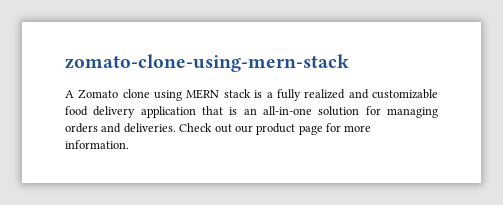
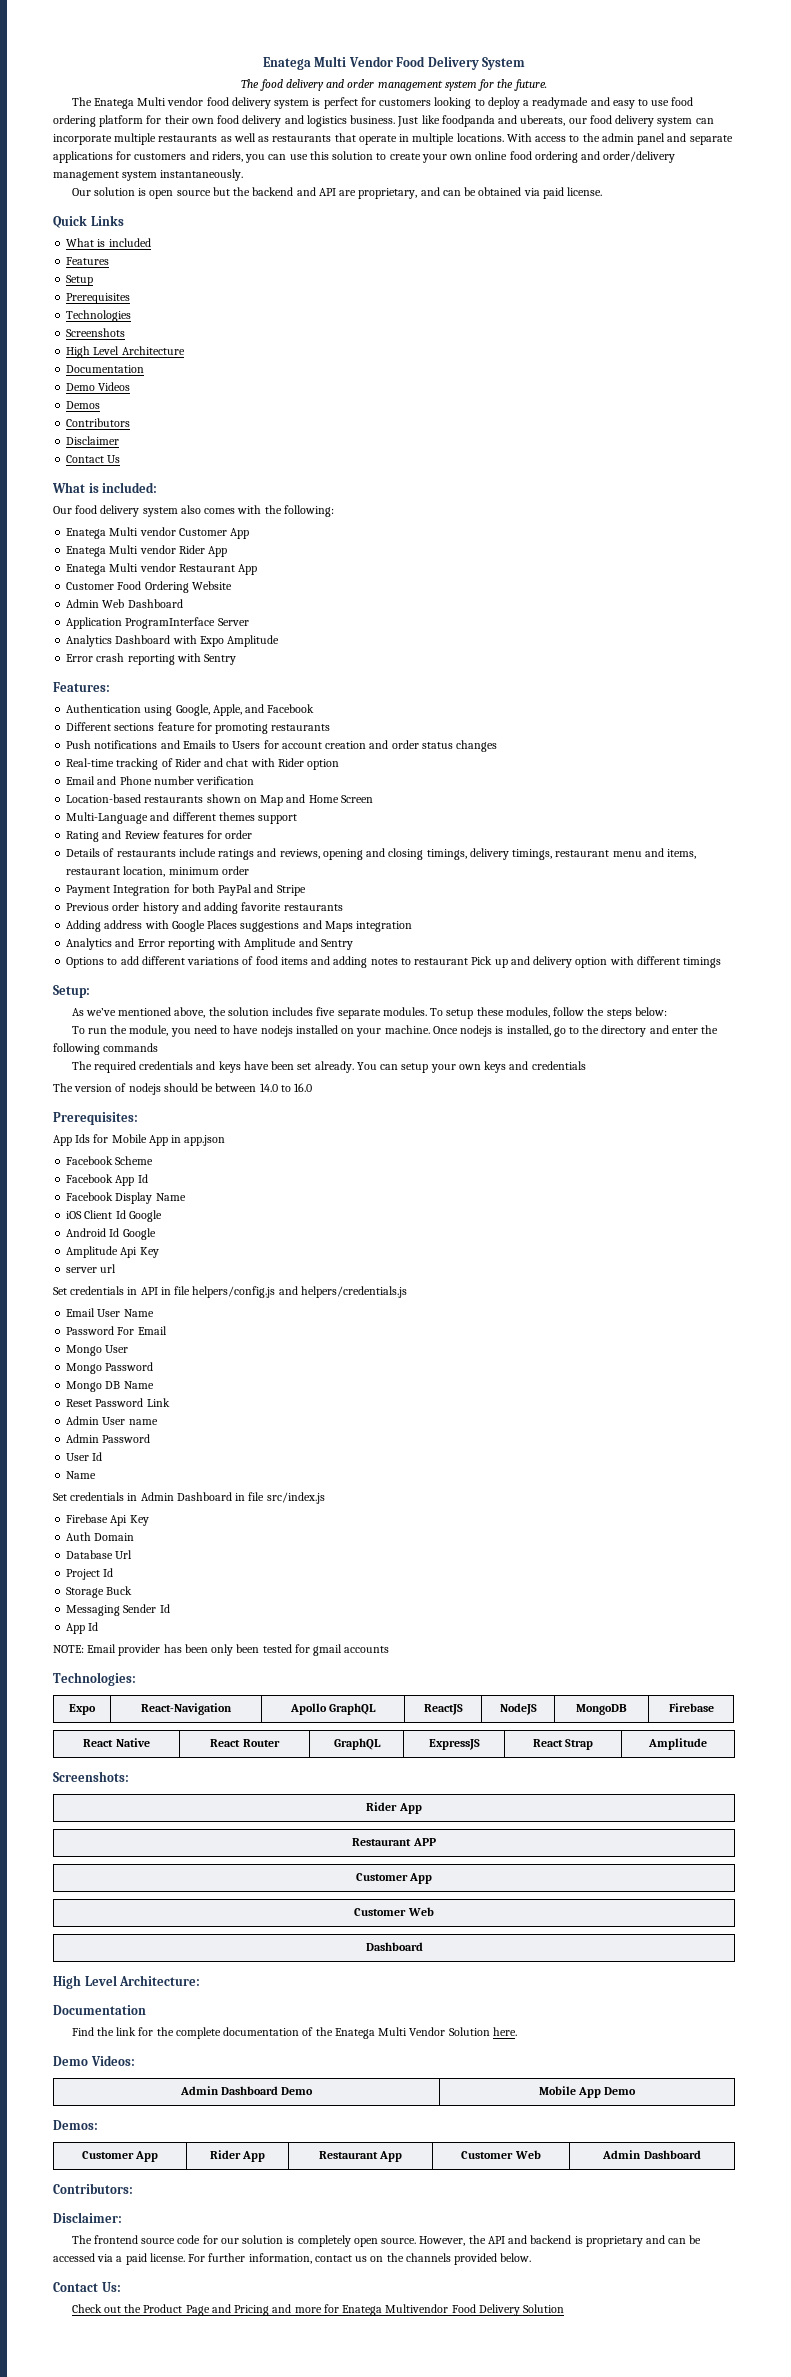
[65,54,349,72] [65,89,439,101] [65,106,438,118] [65,123,372,135] [65,140,129,149] zomato-clone-using-mern-stack // A Zomato clone using MERN stack is a fully realized and customizable food delivery application that is an all-in-one solution for managing orders and deliveries. Check out our product page for more information. -> [262,56,526,70] [241,79,547,91] [71,97,694,109] [53,115,714,127] [53,133,733,145] [53,151,676,163] [53,169,244,181] [71,187,603,199] [53,215,124,228] [66,238,151,247] [66,257,110,265] [66,275,94,286] [66,293,131,304] [66,310,132,322] [66,328,126,337] [66,346,185,358] [66,365,145,373] [66,382,131,391] [66,401,101,409] [66,418,131,427] [66,436,120,445] [66,455,121,463] [52,482,158,493] [53,505,334,517] [66,527,250,539] [66,545,228,557] [66,563,258,575] [66,581,232,593] [66,599,183,608] [66,617,249,629] [66,635,280,647] [66,653,237,665] [53,682,110,692] [66,704,315,716] [66,722,331,734] [66,740,498,752] [66,758,340,770] [66,776,255,785] [66,794,373,806] [66,812,298,824] [66,830,253,842] [66,848,697,860] [66,866,249,877] [66,884,306,896] [66,902,343,914] [66,920,413,932] [66,938,353,950] [66,956,722,968] [53,985,90,998] [71,1007,667,1019] [71,1025,719,1037] [53,1043,159,1055] [71,1061,586,1073] [53,1083,313,1095] [53,1112,138,1125] [53,1134,226,1146] [66,1156,154,1165] [66,1174,148,1186] [66,1192,186,1204] [66,1210,162,1222] [66,1228,156,1240] [66,1246,159,1258] [66,1264,117,1273] [53,1286,407,1298] [66,1308,154,1317] [66,1326,167,1335] [66,1345,129,1356] [66,1362,154,1374] [66,1381,154,1392] [66,1398,170,1407] [66,1416,158,1425] [66,1434,151,1443] [66,1452,103,1461] [66,1471,97,1479] [53,1492,325,1504] [66,1514,149,1526] [66,1532,135,1541] [66,1550,133,1559] [66,1568,114,1580] [66,1586,133,1598] [66,1604,170,1616] [66,1622,99,1634] [53,1644,390,1656] [53,1672,136,1686] [69,1704,96,1715] [141,1703,232,1715] [289,1703,377,1715] [423,1704,463,1715] [499,1703,537,1715] [576,1704,627,1715] [668,1703,714,1712] [83,1738,150,1747] [210,1739,280,1747] [333,1738,381,1750] [428,1739,480,1750] [532,1739,594,1750] [648,1738,707,1750] [53,1771,129,1782] [366,1802,422,1814] [352,1838,436,1846] [355,1873,433,1884] [354,1907,434,1916] [365,1942,423,1951] [53,1975,201,1989] [53,2005,146,2015] [71,2027,517,2039] [53,2055,135,2066] [179,2086,314,2095] [538,2086,637,2098] [53,2120,98,2130] [81,2151,159,2162] [209,2150,266,2162] [318,2151,403,2162] [461,2150,541,2159] [602,2150,701,2159] [53,2183,133,2194] [53,2212,122,2223] [71,2235,702,2247] [53,2253,532,2265] [53,2282,121,2292] [71,2304,565,2316] Enatega Multi Vendor Food Delivery System // The food delivery and order management system for the future. // The Enatega Multi vendor food delivery system is perfect for customers looking to deploy a readymade and easy to use food ordering platform for their own food delivery and logistics business. Just like foodpanda and ubereats, our food delivery system can incorporate multiple restaurants as well as restaurants that operate in multiple locations. With access to the admin panel and separate applications for customers and riders, you can use this solution to create your own online food ordering and order/delivery management system instantaneously. // Our solution is open source but the backend and API are proprietary, and can be obtained via paid license. // Quick Links // What is included // Features // Setup // Prerequisites // Technologies // Screenshots // High Level Architecture // Documentation // Demo Videos // Demos // Contributors // Disclaimer // Contact Us // What is included: // Our food delivery system also comes with the following: // Enatega Multi vendor Customer App // Enatega Multi vendor Rider App // Enatega Multi vendor Restaurant App // Customer Food Ordering Website // Admin Web Dashboard // Application ProgramInterface Server // Analytics Dashboard with Expo Amplitude // Error crash reporting with Sentry // Features: // Authentication using Google, Apple, and Facebook // Different sections feature for promoting restaurants // Push notifications and Emails to Users for account creation and order status changes // Real-time tracking of Rider and chat with Rider option // Email and Phone number verification // Location-based restaurants shown on Map and Home Screen // Multi-Language and different themes support // Rating and Review features for order // Details of restaurants include ratings and reviews, opening and closing timings, delivery timings, restaurant menu and items, restaurant location, minimum order // Payment Integration for both PayPal and Stripe // Previous order history and adding favorite restaurants // Adding address with Google Places suggestions and Maps integration // Analytics and Error reporting with Amplitude and Sentry // Options to add different variations of food items and adding notes to restaurant Pick up and delivery option with different timings // Setup: // As we’ve mentioned above, the solution includes five separate modules. To setup these modules, follow the steps below: // To run the module, you need to have nodejs installed on your machine. Once nodejs is installed, go to the directory and enter the following commands // The required credentials and keys have been set already. You can setup your own keys and credentials // The version of nodejs should be between 14.0 to 16.0 // Prerequisites: // App Ids for Mobile App in app.json // Facebook Scheme // Facebook App Id // Facebook Display Name // iOS Client Id Google // Android Id Google // Amplitude Api Key // server url // Set credentials in API in file helpers/config.js and helpers/credentials.js // Email User Name // Password For Email // Mongo User // Mongo Password // Mongo DB Name // Reset Password Link // Admin User name // Admin Password // User Id // Name // Set credentials in Admin Dashboard in file src/index.js // Firebase Api Key // Auth Domain // Database Url // Project Id // Storage Buck // Messaging Sender Id // App Id // NOTE: Email provider has been only been tested for gmail accounts // Technologies: // Expo | React-Navigation | Apollo GraphQL | ReactJS | NodeJS | MongoDB | Firebase // React Native | React Router | GraphQL | ExpressJS | React Strap | Amplitude // Screenshots: // Rider App // Restaurant APP // Customer App // Customer Web // Dashboard // High Level Architecture: // Documentation // Find the link for the complete documentation of the Enatega Multi Vendor Solution here. // Demo Videos: // Admin Dashboard Demo | Mobile App Demo // Demos: // Customer App | Rider App | Restaurant App | Customer Web | Admin Dashboard // Contributors: // Disclaimer: // The frontend source code for our solution is completely open source. However, the API and backend is proprietary and can be accessed via a paid license. For further information, contact us on the channels provided below. // Contact Us: // Check out the Product Page and Pricing and more for Enatega Multivendor Food Delivery Solution

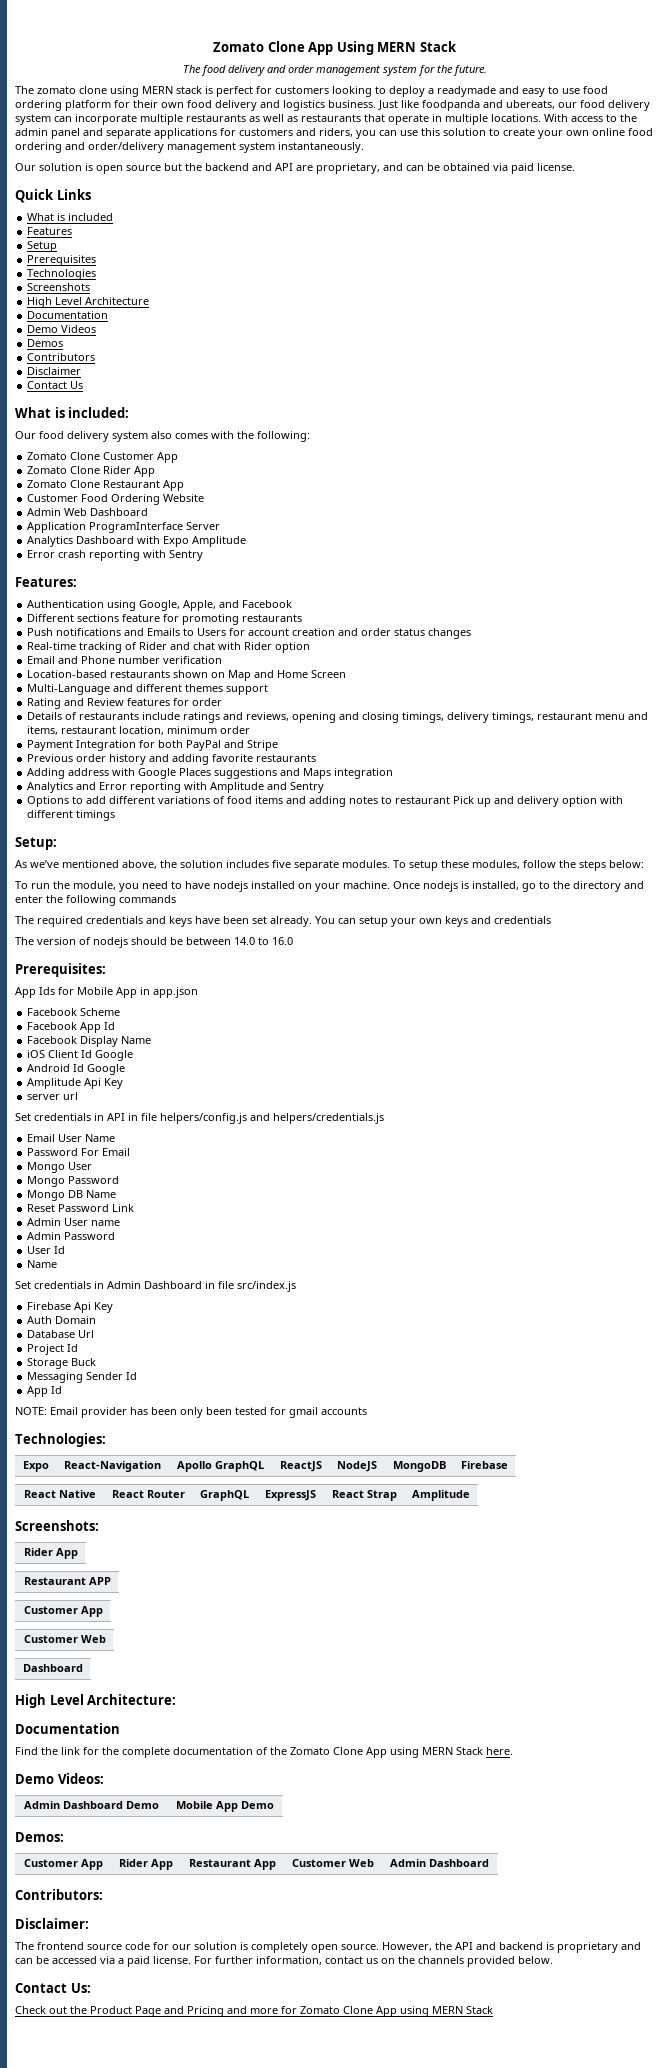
[262,56,526,70] Enatega Multi Vendor Food Delivery System -> [213,41,457,55] Zomato Clone App Using MERN Stack
[93,97,310,109] Enatega Multi vendor food delivery system -> [37,86,202,97] zomato clone using MERN stack
[66,527,250,539] [66,545,228,557] [66,563,176,575] Enatega Multi vendor Customer App // Enatega Multi vendor Rider App // Enatega Multi vendor -> [27,452,179,463] [27,466,156,477] [27,480,101,488] Zomato Clone Customer App // Zomato Clone Rider App // Zomato Clone
[334,2027,490,2039] Enatega Multi Vendor Solution -> [290,1747,483,1758] Zomato Clone App using MERN Stack
[342,2304,565,2316] Enatega Multivendor Food Delivery Solution -> [300,2006,493,2017] Zomato Clone App using MERN Stack

